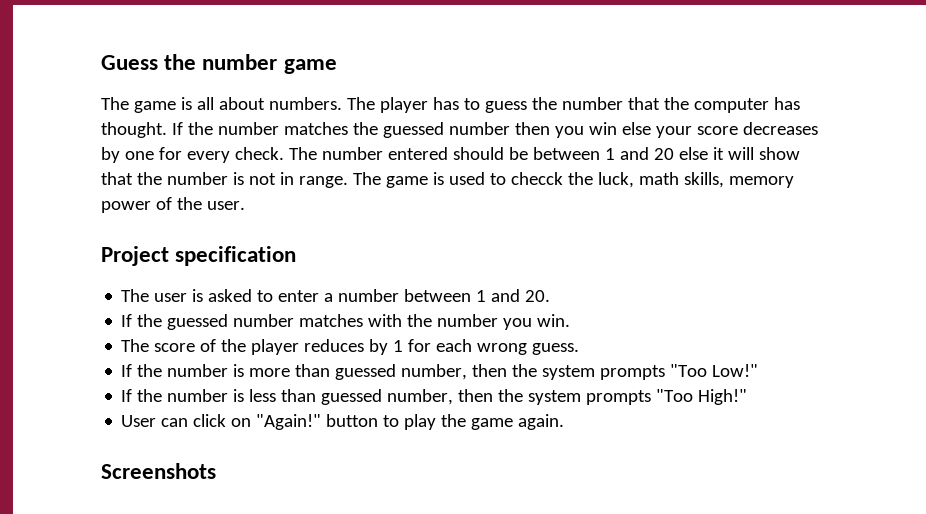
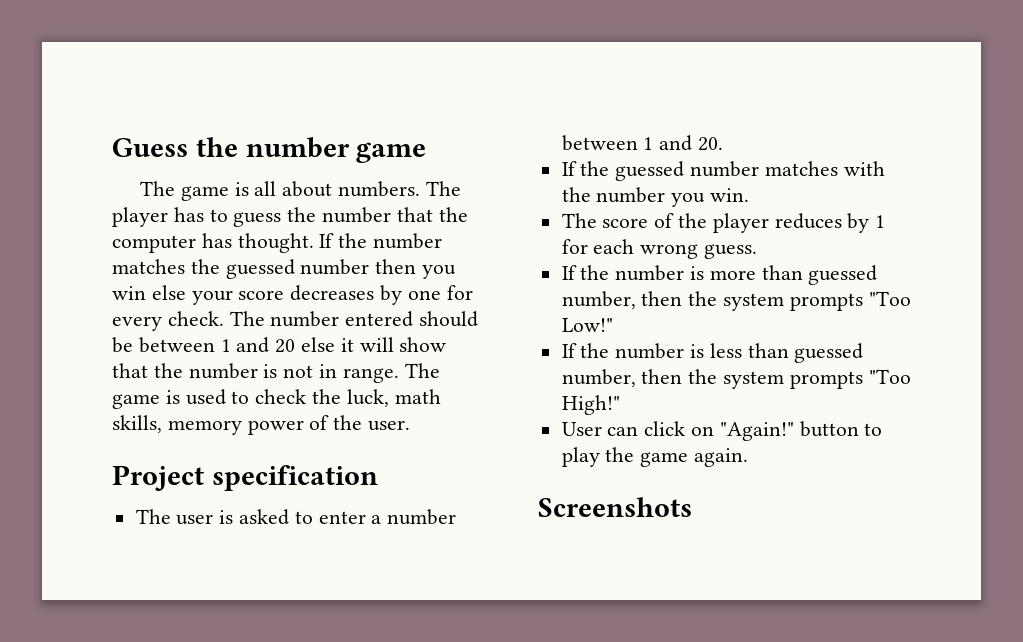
[510,172,563,185] checck -> [255,389,307,404] check

